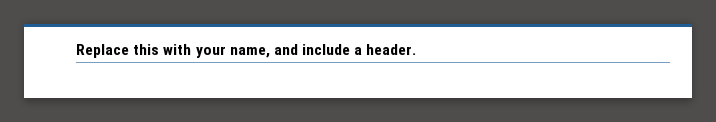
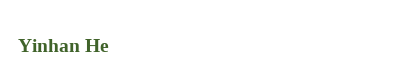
[76,44,417,58] Replace this with your name, and include a header. -> [18,39,110,52] Yinhan He

